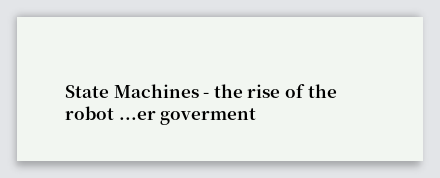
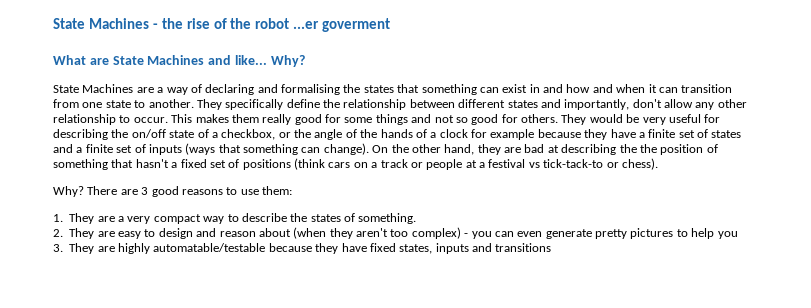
(257, 116) none -> [53,55,305,67] [53,84,733,95] [53,99,747,110] [53,114,721,125] [53,129,742,140] [53,143,718,155] [53,158,658,170] [53,186,292,197] [53,213,417,224] [53,227,738,239] [53,243,552,254] // What are State Machines and like... Why? // State Machines are a way of declaring and formalising the states that something can exist in and how and when it can transition from one state to another. They specifically define the relationship between different states and importantly, don't allow any other relationship to occur. This makes them really good for some things and not so good for others. They would be very useful for describing the on/off state of a checkbox, or the angle of the hands of a clock for example because they have a finite set of states and a finite set of inputs (ways that something can change). On the other hand, they are bad at describing the the position of something that hasn't a fixed set of positions (think cars on a track or people at a festival vs tick-tack-to or chess). // Why? There are 3 good reasons to use them: // 1. They are a very compact way to describe the states of something. // 2. They are easy to design and reason about (when they aren't too complex) - you can even generate pretty pictures to help you // 3. They are highly automatable/testable because they have fixed states, inputs and transitions

